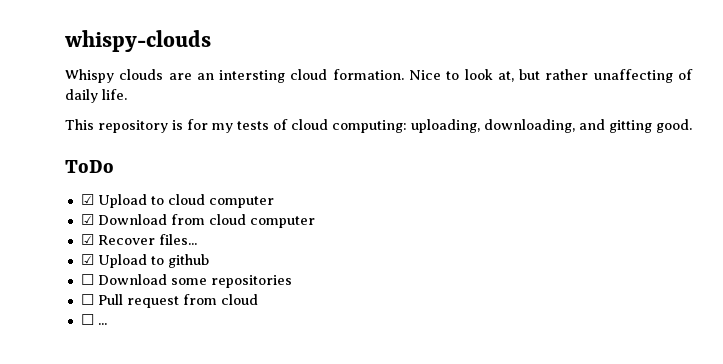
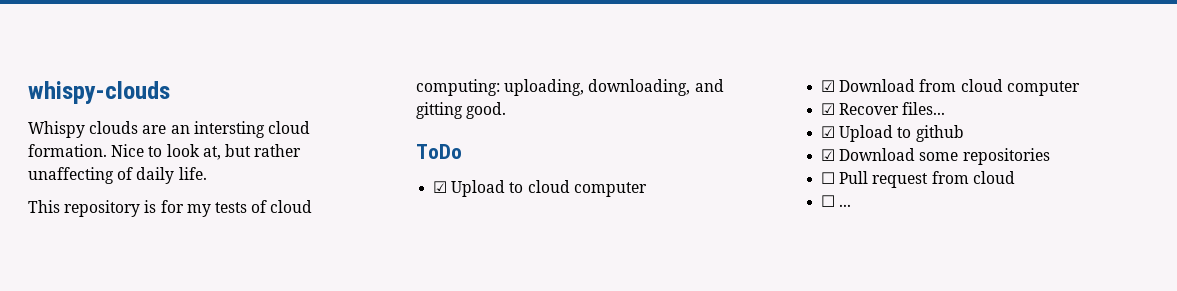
[80,274,94,285] ☐ -> [821,149,836,161] ☑

